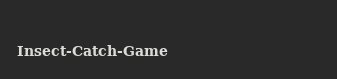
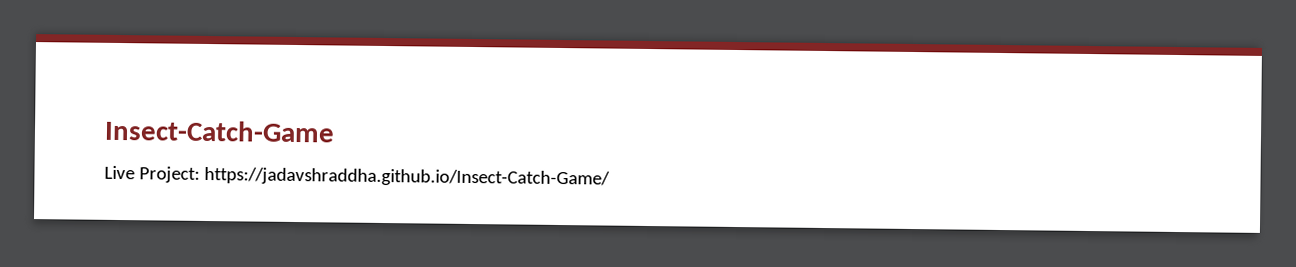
(168, 50) none -> [104,165,610,188] // Live Project: https://jadavshraddha.github.io/Insect-Catch-Game/

